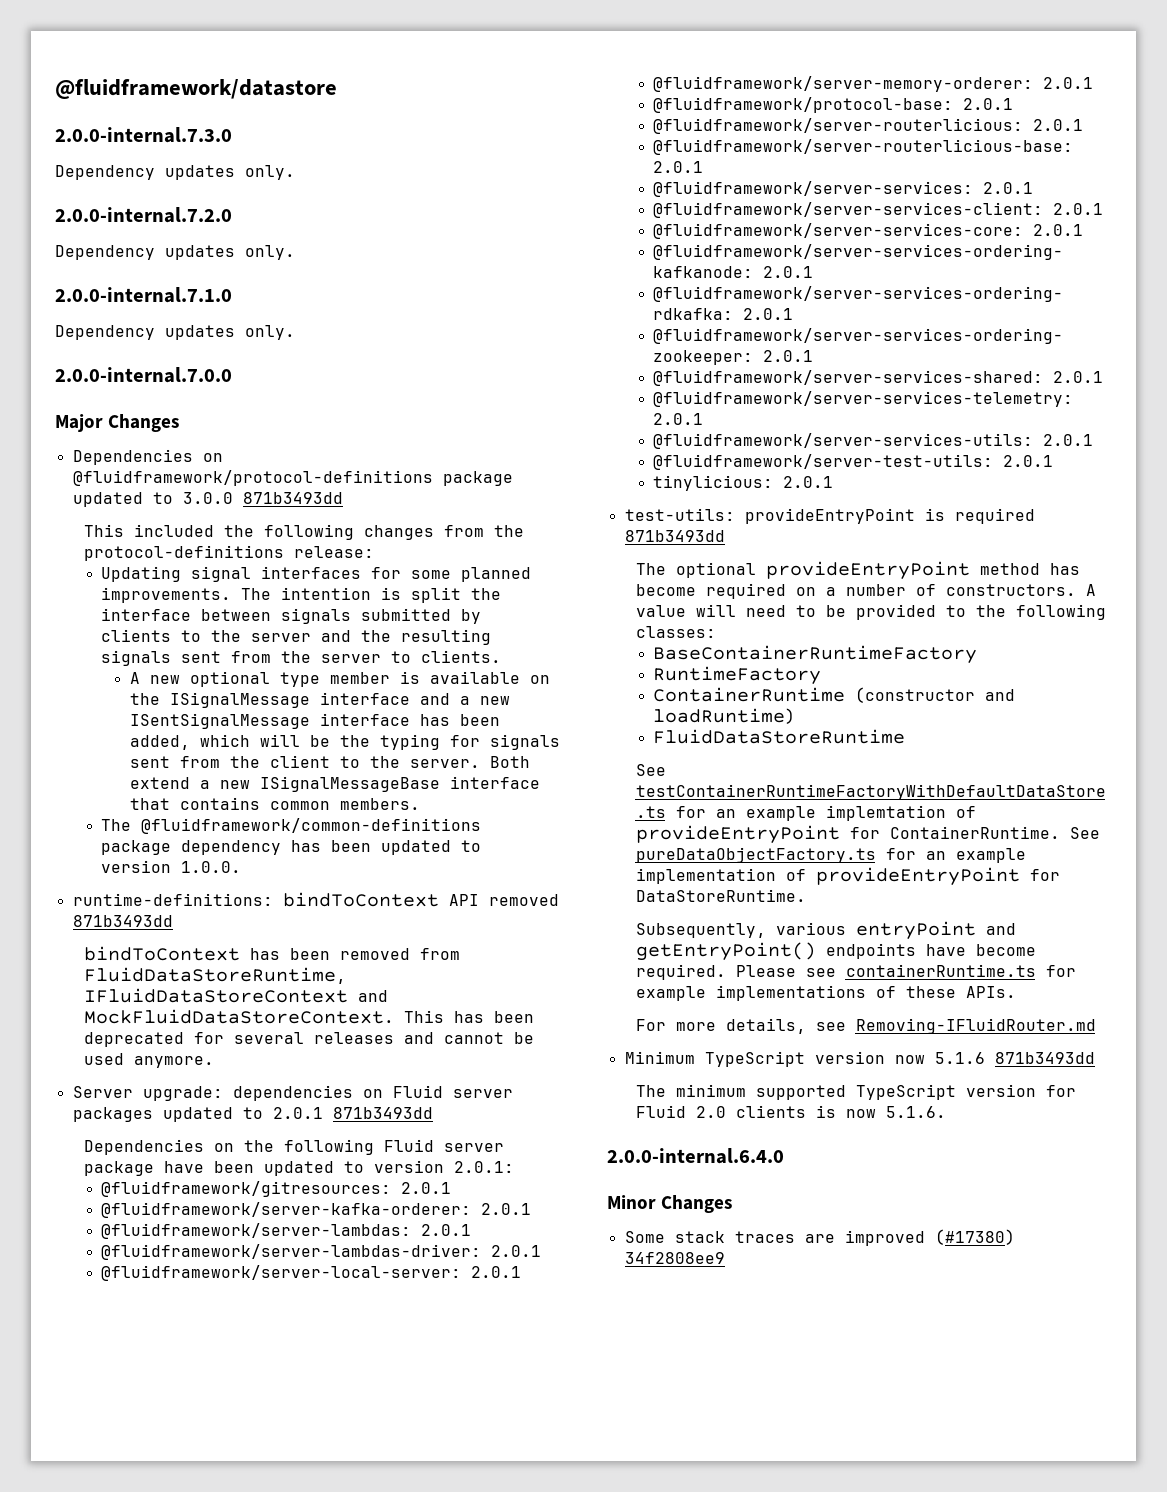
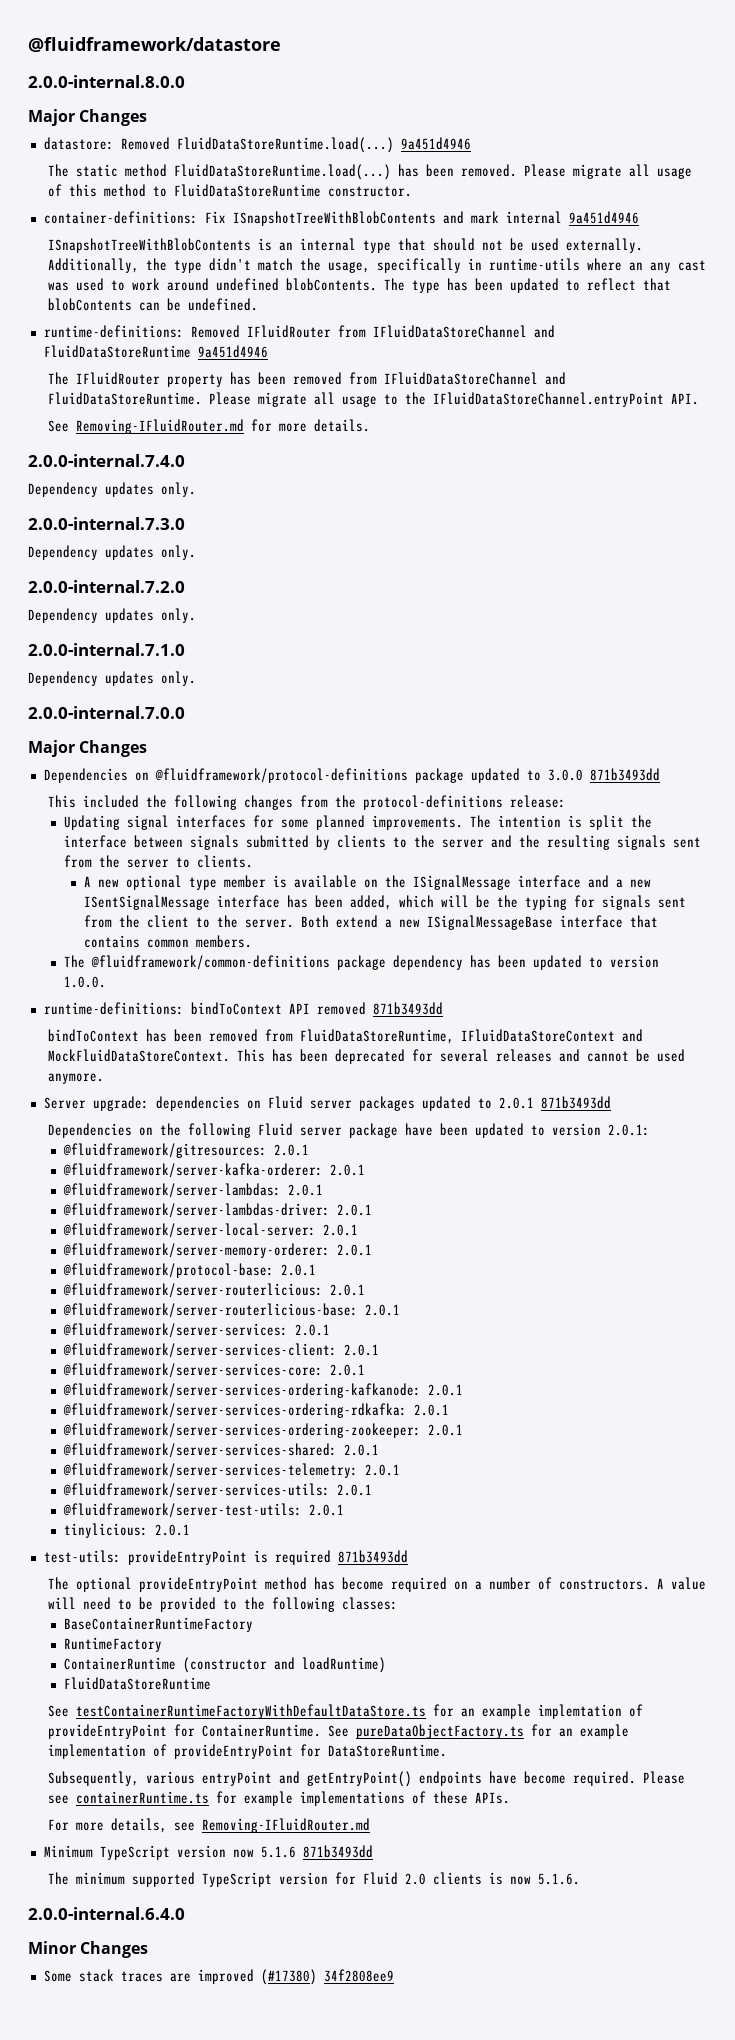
(337, 89) none -> [28,75,185,88] [28,109,148,126] [43,137,471,153] [47,164,692,180] [47,184,412,197] [43,211,639,226] [47,238,643,253] [47,258,706,273] [47,278,671,293] [47,298,258,311] [43,325,555,338] [43,345,268,358] [47,372,566,387] [47,392,699,407] [47,419,370,434] [28,454,185,467] [28,482,196,497] // 2.0.0-internal.8.0.0 // Major Changes // datastore: Removed FluidDataStoreRuntime.load(...) 9a451d4946 // The static method FluidDataStoreRuntime.load(...) has been removed. Please migrate all usage of this method to FluidDataStoreRuntime constructor. // container-definitions: Fix ISnapshotTreeWithBlobContents and mark internal 9a451d4946 // ISnapshotTreeWithBlobContents is an internal type that should not be used externally. Additionally, the type didn't match the usage, specifically in runtime-utils where an any cast was used to work around undefined blobContents. The type has been updated to reflect that blobContents can be undefined. // runtime-definitions: Removed IFluidRouter from IFluidDataStoreChannel and FluidDataStoreRuntime 9a451d4946 // The IFluidRouter property has been removed from IFluidDataStoreChannel and FluidDataStoreRuntime. Please migrate all usage to the IFluidDataStoreChannel.entryPoint API. // See Removing-IFluidRouter.md for more details. // 2.0.0-internal.7.4.0 // Dependency updates only.

